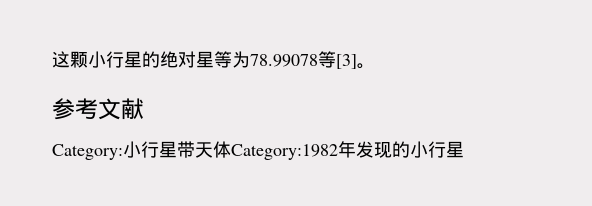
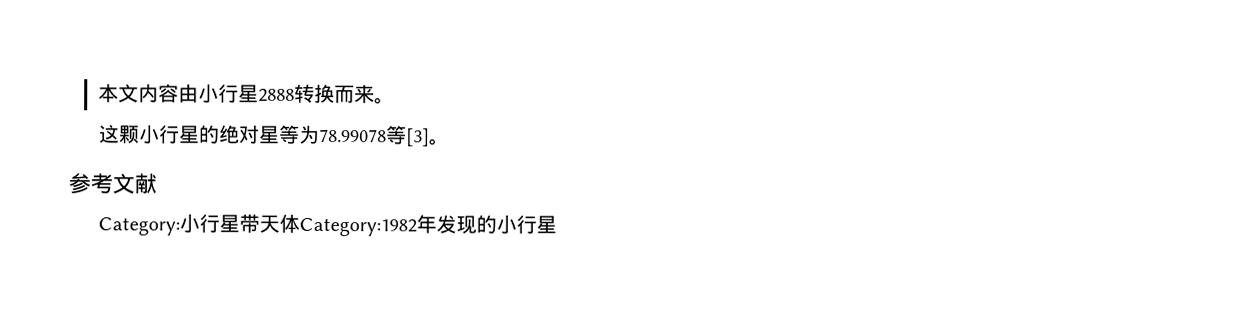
(52, 59) none -> [98,83,396,105] 本文内容由小行星2888转换而来。 //

